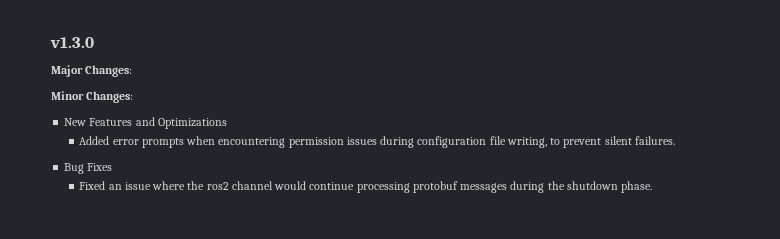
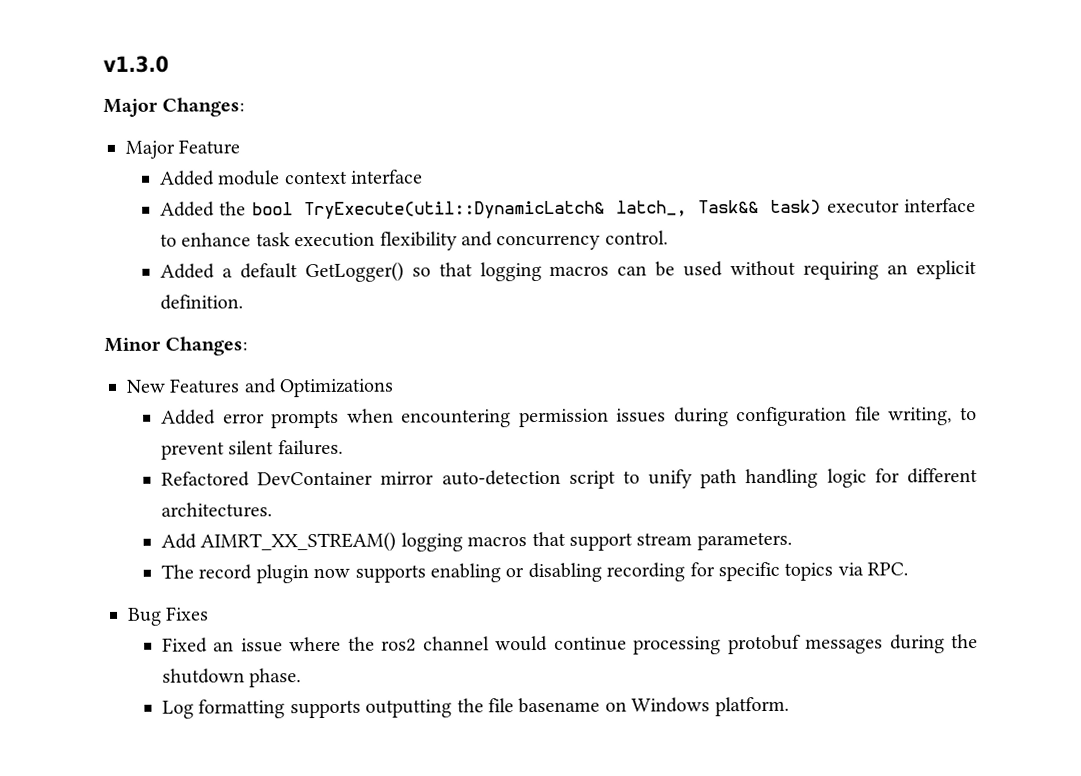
(133, 71) none -> [125,139,241,159] [159,169,424,186] [159,198,976,220] [159,230,668,251] [159,260,977,283] [159,294,243,310] // Major Feature // Added module context interface // Added the bool TryExecute(util::DynamicLatch& latch_, Task&& task) executor interface to enhance task execution flexibility and concurrency control. // Added a default GetLogger() so that logging macros can be used without requiring an explicit definition.
(675, 140) none -> [160,468,979,489] [160,502,272,518] [160,531,792,553] [160,561,909,584] // Refactored DevContainer mirror auto-detection script to unify path handling logic for different architectures. // Add AIMRT_XX_STREAM() logging macros that support stream parameters. // The record plugin now supports enabling or disabling recording for specific topics via RPC.
(653, 187) none -> [161,696,789,719] // Log formatting supports outputting the file basename on Windows platform.

